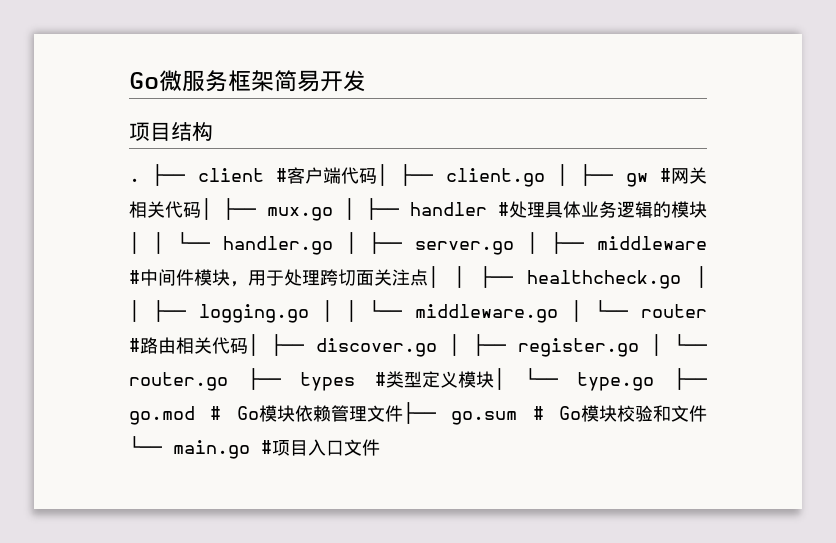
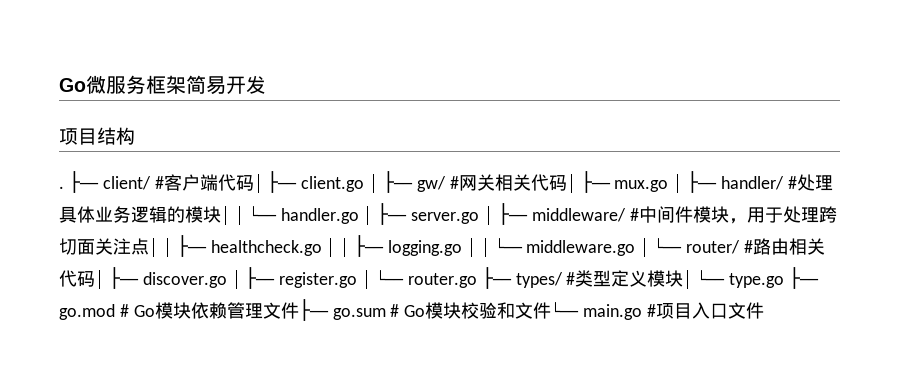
[197,168,264,182] client -> [102,176,151,190] client/
[625,173,648,187] gw -> [416,176,446,192] gw/
[410,202,487,216] handler -> [721,176,785,190] handler/
[597,236,708,250] middleware -> [531,208,626,222] middleware/
[641,304,708,318] router -> [686,240,741,254] router/
[300,372,356,391] types -> [515,272,563,288] types/

